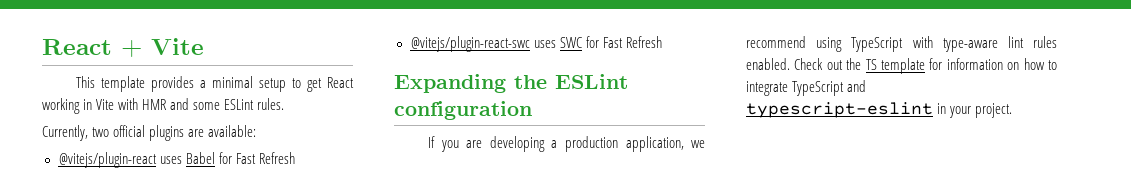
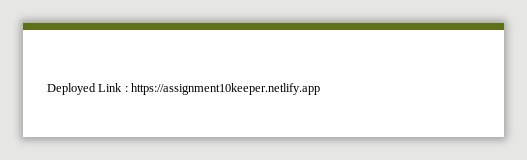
[42,38,204,57] [76,76,355,92] [42,98,285,114] [42,125,257,141] [58,152,295,168] [410,36,662,52] [394,74,628,93] [394,101,532,120] [428,136,705,152] [746,36,1057,52] [746,58,1057,74] [746,80,867,96] [746,102,1013,118] React + Vite // This template provides a minimal setup to get React working in Vite with HMR and some ESLint rules. // Currently, two official plugins are available: // @vitejs/plugin-react uses Babel for Fast Refresh // @vitejs/plugin-react-swc uses SWC for Fast Refresh // Expanding the ESLint configuration // If you are developing a production application, we recommend using TypeScript with type-aware lint rules enabled. Check out the TS template for information on how to integrate TypeScript and typescript-eslint in your project. -> [47,83,321,95] Deployed Link : https://assignment10keeper.netlify.app

